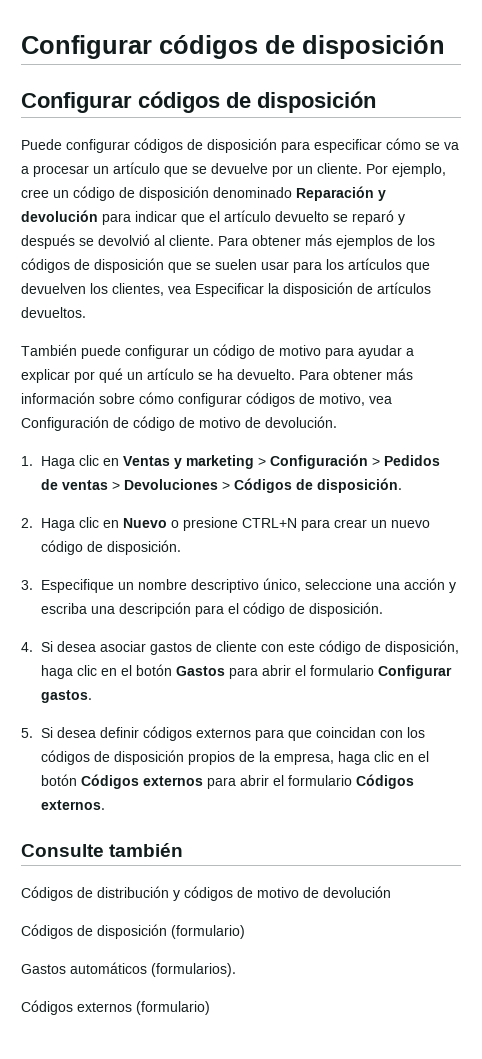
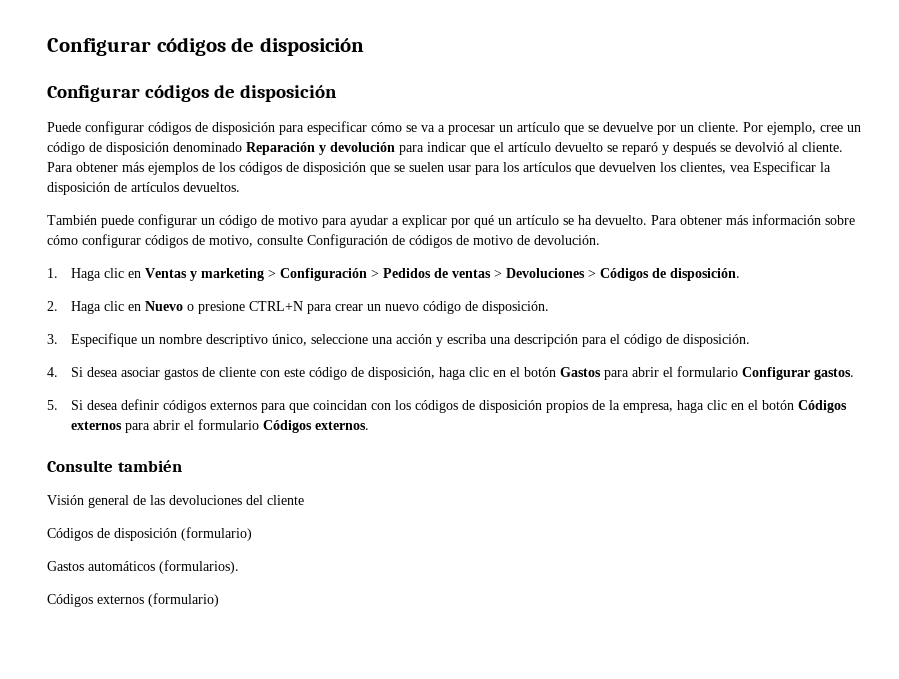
[369,396,392,404] vea -> [257,235,303,245] consulte
[133,416,175,431] código -> [409,235,452,248] códigos
[21,886,391,901] Códigos de distribución y códigos de motivo de devolución -> [47,495,304,508] Visión general de las devoluciones del cliente

